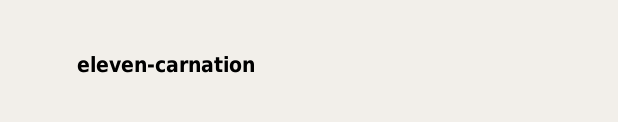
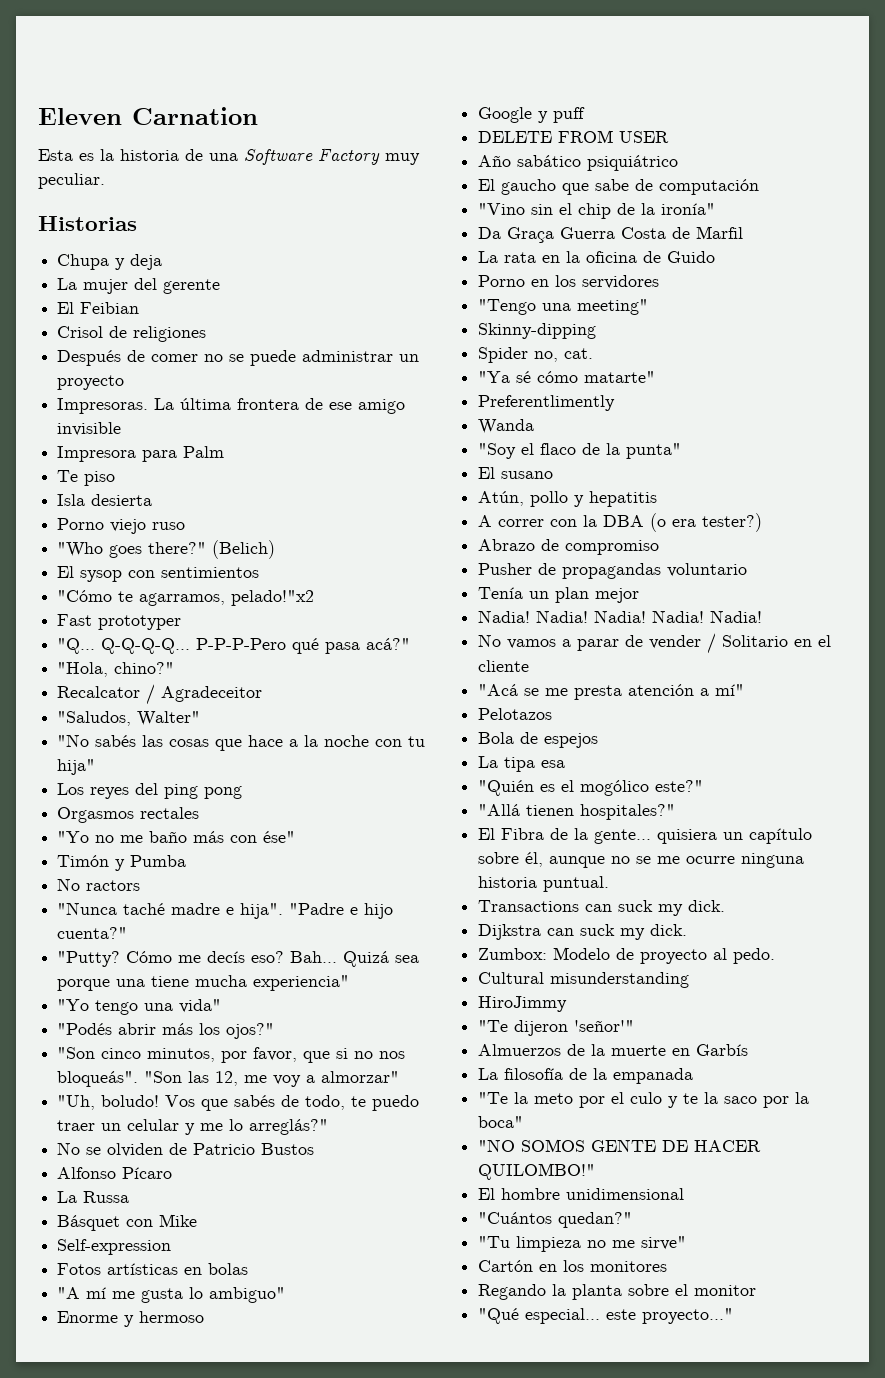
[77,56,255,73] eleven-carnation -> [38,107,258,125] [38,148,420,165] [38,173,105,189] [38,216,137,231] [57,254,163,270] [57,278,221,294] [57,302,140,314] [57,326,207,342] [57,350,420,366] [57,375,125,390] [57,398,406,414] [57,422,122,436] [57,446,225,462] [57,470,116,486] [57,494,153,506] [57,518,186,534] [57,540,276,559] [57,566,260,582] [57,590,315,606] [57,614,182,630] [57,638,411,654] [57,662,175,677] [57,684,263,705] [57,711,201,726] [57,734,426,751] [57,759,96,775] [57,783,243,799] [57,807,200,823] [57,831,296,843] [57,855,187,871] [57,878,141,891] [57,902,394,919] [57,927,128,939] [57,951,420,967] [57,975,350,991] [57,999,222,1015] [57,1023,275,1039] [57,1047,406,1063] [57,1071,400,1087] [57,1095,420,1111] [57,1119,329,1135] [57,1142,315,1157] [57,1167,173,1179] [57,1191,130,1203] [57,1214,198,1231] [57,1239,172,1255] [57,1263,249,1275] [57,1287,286,1303] [57,1311,205,1327] [478,107,586,123] [478,130,670,143] [478,155,679,171] [478,179,760,195] [478,203,716,219] [478,226,744,243] [478,251,716,263] [478,275,660,289] [478,299,649,315] [478,323,597,339] [478,347,594,363] [478,371,656,383] [478,395,616,411] [478,419,535,434] [478,443,682,459] [478,467,554,479] [478,491,658,507] [478,513,763,532] [478,539,660,555] [478,563,748,579] [478,587,640,603] [478,610,763,623] [478,633,832,654] [478,660,530,672] [478,684,745,700] [478,708,553,720] [478,732,599,748] [478,756,566,772] [478,780,704,796] [478,804,676,820] [478,828,813,844] [478,852,805,868] [478,876,610,892] [478,900,726,916] [478,924,688,940] [478,947,776,964] [478,972,690,988] [478,996,568,1012] [478,1020,635,1036] [478,1044,749,1056] [478,1068,694,1084] [478,1092,810,1108] [478,1116,524,1128] [478,1139,762,1152] [478,1163,596,1180] [478,1188,685,1200] [478,1212,633,1228] [478,1236,687,1252] [478,1260,668,1272] [478,1284,757,1300] [478,1308,734,1324] Eleven Carnation // Esta es la historia de una Software Factory muy peculiar. // Historias // Chupa y deja // La mujer del gerente // El Feibian // Crisol de religiones // Después de comer no se puede administrar un proyecto // Impresoras. La última frontera de ese amigo invisible // Impresora para Palm // Te piso // Isla desierta // Porno viejo ruso // "Who goes there?" (Belich) // El sysop con sentimientos // "Cómo te agarramos, pelado!"x2 // Fast prototyper // "Q... Q-Q-Q-Q... P-P-P-Pero qué pasa acá?" // "Hola, chino?" // Recalcator / Agradeceitor // "Saludos, Walter" // "No sabés las cosas que hace a la noche con tu hija" // Los reyes del ping pong // Orgasmos rectales // "Yo no me baño más con ése" // Timón y Pumba // No ractors // "Nunca taché madre e hija". "Padre e hijo cuenta?" // "Putty? Cómo me decís eso? Bah... Quizá sea porque una tiene mucha experiencia" // "Yo tengo una vida" // "Podés abrir más los ojos?" // "Son cinco minutos, por favor, que si no nos bloqueás". "Son las 12, me voy a almorzar" // "Uh, boludo! Vos que sabés de todo, te puedo traer un celular y me lo arreglás?" // No se olviden de Patricio Bustos // Alfonso Pícaro // La Russa // Básquet con Mike // Self-expression // Fotos artísticas en bolas // "A mí me gusta lo ambiguo" // Enorme y hermoso // Google y puff // DELETE FROM USER // Año sabático psiquiátrico // El gaucho que sabe de computación // "Vino sin el chip de la ironía" // Da Graça Guerra Costa de Marfil // La rata en la oficina de Guido // Porno en los servidores // "Tengo una meeting" // Skinny-dipping // Spider no, cat. // "Ya sé cómo matarte" // Preferentlimently // Wanda // "Soy el flaco de la punta" // El susano // Atún, pollo y hepatitis // A correr con la DBA (o era tester?) // Abrazo de compromiso // Pusher de propagandas voluntario // Tenía un plan mejor // Nadia! Nadia! Nadia! Nadia! Nadia! // No vamos a parar de vender / Solitario en el cliente // "Acá se me presta atención a mí" // Pelotazos // Bola de espejos // La tipa esa // "Quién es el mogólico este?" // "Allá tienen hospitales?" // El Fibra de la gente... quisiera un capítulo sobre él, aunque no se me ocurre ninguna historia puntual. // Transactions can suck my dick. // Dijkstra can suck my dick. // Zumbox: Modelo de proyecto al pedo. // Cultural misunderstanding // HiroJimmy // "Te dijeron 'señor'" // Almuerzos de la muerte en Garbís // La filosofía de la empanada // "Te la meto por el culo y te la saco por la boca" // "NO SOMOS GENTE DE HACER QUILOMBO!" // El hombre unidimensional // "Cuántos quedan?" // "Tu limpieza no me sirve" // Cartón en los monitores // Regando la planta sobre el monitor // "Qué especial... este proyecto..."

